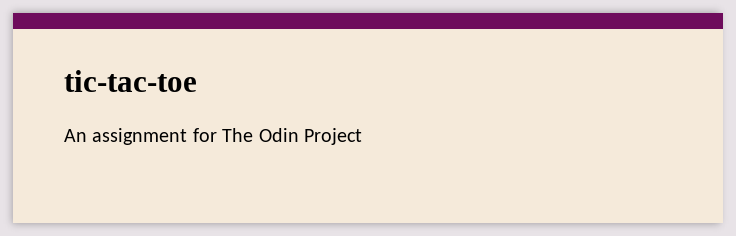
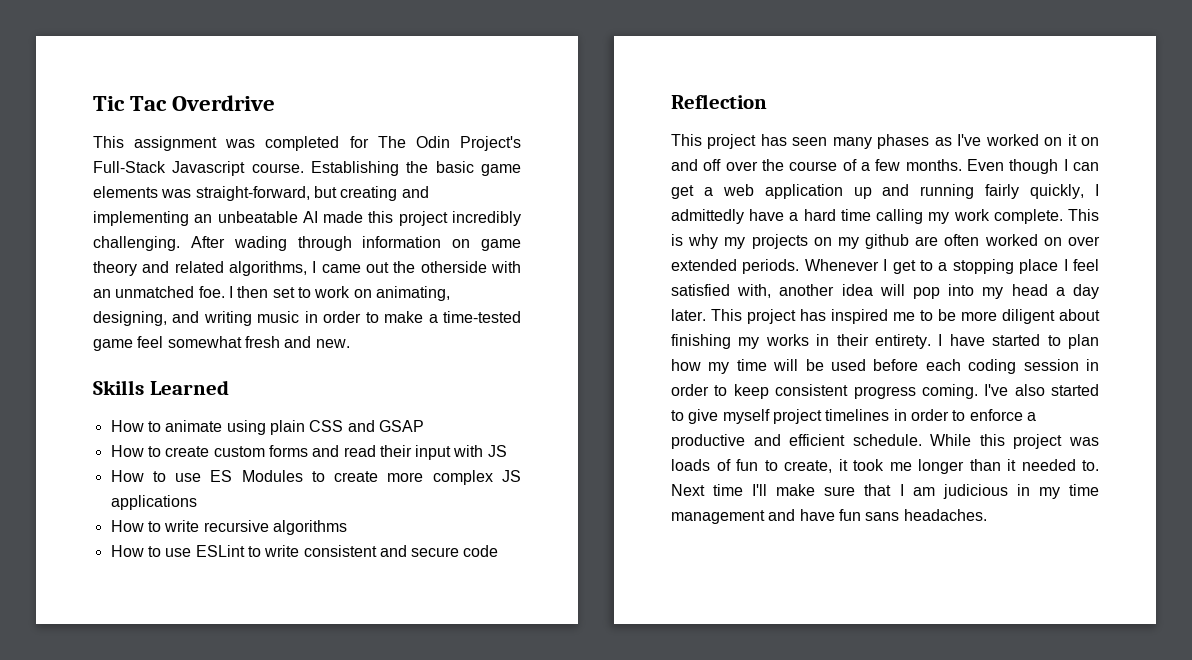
[64,70,197,92] [64,128,362,145] tic-tac-toe // An assignment for The Odin Project -> [93,95,276,111] [93,136,521,151] [93,161,521,176] [93,186,429,201] [93,211,521,226] [93,236,521,251] [93,261,521,276] [93,286,450,301] [93,311,522,326] [93,336,350,351] [93,380,229,395] [110,420,424,435] [110,445,507,460] [110,470,521,485] [110,495,197,510] [110,520,347,535] [110,545,499,557] [671,94,767,109] [671,134,1099,149] [671,159,1099,174] [671,184,1099,199] [671,209,1099,224] [671,234,1100,249] [671,259,1099,274] [671,284,1099,299] [671,309,1100,324] [671,334,1099,349] [671,359,1099,374] [671,384,1099,399] [671,409,1036,424] [671,434,1099,449] [671,459,1099,474] [671,484,1099,499] [671,509,987,524] Tic Tac Overdrive // This assignment was completed for The Odin Project's Full-Stack Javascript course. Establishing the basic game elements was straight-forward, but creating and implementing an unbeatable AI made this project incredibly challenging. After wading through information on game theory and related algorithms, I came out the otherside with an unmatched foe. I then set to work on animating, designing, and writing music in order to make a time-tested game feel somewhat fresh and new. // Skills Learned // How to animate using plain CSS and GSAP // How to create custom forms and read their input with JS // How to use ES Modules to create more complex JS applications // How to write recursive algorithms // How to use ESLint to write consistent and secure code // Reflection // This project has seen many phases as I've worked on it on and off over the course of a few months. Even though I can get a web application up and running fairly quickly, I admittedly have a hard time calling my work complete. This is why my projects on my github are often worked on over extended periods. Whenever I get to a stopping place I feel satisfied with, another idea will pop into my head a day later. This project has inspired me to be more diligent about finishing my works in their entirety. I have started to plan how my time will be used before each coding session in order to keep consistent progress coming. I've also started to give myself project timelines in order to enforce a productive and efficient schedule. While this project was loads of fun to create, it took me longer than it needed to. Next time I'll make sure that I am judicious in my time management and have fun sans headaches.

